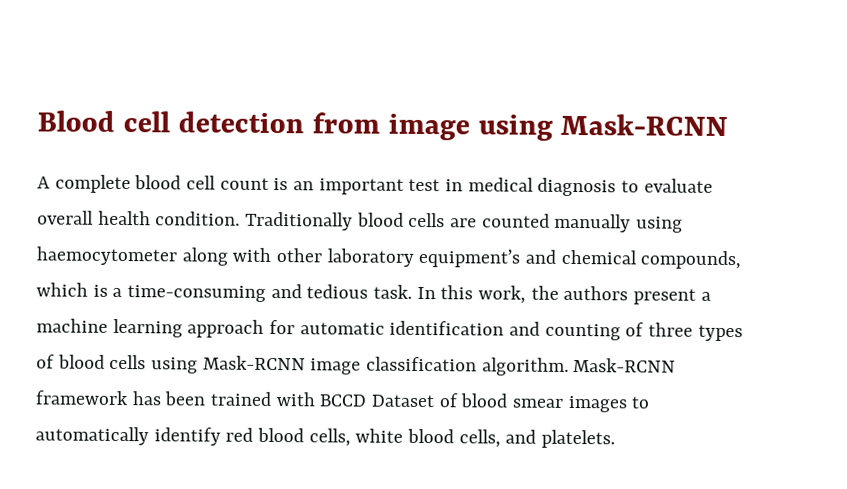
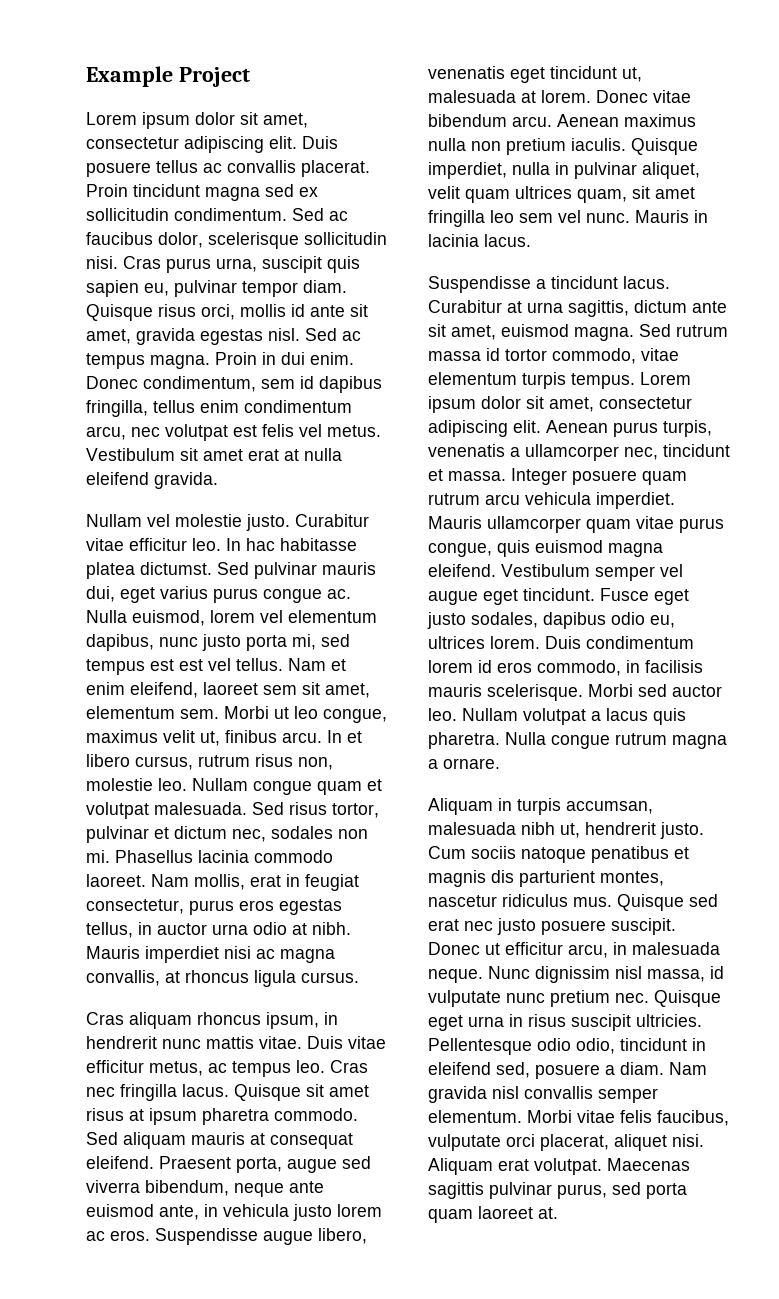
[37,110,729,141] [37,174,713,197] [37,210,684,233] [36,246,742,270] [36,282,711,305] [36,318,743,342] [36,354,677,376] [35,390,650,413] [35,426,616,449] Blood cell detection from image using Mask-RCNN // A complete blood cell count is an important test in medical diagnosis to evaluate overall health condition. Traditionally blood cells are counted manually using haemocytometer along with other laboratory equipment’s and chemical compounds, which is a time-consuming and tedious task. In this work, the authors present a machine learning approach for automatic identification and counting of three types of blood cells using Mask-RCNN image classification algorithm. Mask-RCNN framework has been trained with BCCD Dataset of blood smear images to automatically identify red blood cells, white blood cells, and platelets. -> [86,66,250,87] [86,112,308,129] [86,136,338,153] [86,160,370,177] [86,184,318,201] [86,208,348,221] [86,232,387,249] [86,256,360,273] [86,280,347,297] [86,304,368,321] [86,328,361,345] [86,352,354,369] [86,376,382,393] [86,400,352,417] [86,424,381,441] [86,448,342,461] [86,472,218,489] [86,514,369,531] [86,538,357,551] [86,562,376,579] [86,586,351,603] [86,610,377,626] [86,634,350,651] [86,658,346,675] [86,682,370,698] [86,706,387,723] [86,730,362,746] [86,754,333,770] [86,778,382,795] [86,802,379,819] [86,826,368,843] [86,850,333,863] [86,874,359,891] [86,899,342,915] [86,922,351,938] [86,946,335,963] [86,970,359,987] [86,1012,338,1029] [86,1036,386,1049] [86,1060,368,1077] [86,1084,369,1101] [86,1108,358,1125] [86,1132,353,1149] [86,1156,371,1173] [86,1180,324,1197] [86,1204,382,1221] [86,1228,367,1245] [428,66,642,83] [428,90,691,103] [428,114,696,127] [428,138,698,155] [428,162,700,179] [428,186,695,203] [428,210,708,227] [428,234,531,247] [428,276,670,293] [428,300,727,317] [428,324,728,341] [428,348,679,364] [428,372,691,389] [428,396,692,413] [428,420,712,437] [428,444,730,461] [428,468,687,485] [428,492,675,509] [428,516,724,533] [428,540,663,557] [428,564,683,581] [428,588,689,605] [427,612,675,629] [428,636,694,649] [428,660,703,676] [428,684,722,701] [428,708,686,725] [428,732,727,749] [428,758,500,769] [428,798,653,815] [428,822,704,839] [428,846,689,863] [428,870,664,887] [428,894,718,911] [428,918,676,935] [428,942,720,958] [428,966,724,983] [428,990,721,1007] [428,1014,702,1031] [428,1038,706,1055] [428,1062,707,1079] [428,1086,658,1103] [428,1110,729,1126] [428,1134,704,1151] [428,1158,690,1175] [428,1182,687,1199] [428,1206,558,1223] Example Project // Lorem ipsum dolor sit amet, consectetur adipiscing elit. Duis posuere tellus ac convallis placerat. Proin tincidunt magna sed ex sollicitudin condimentum. Sed ac faucibus dolor, scelerisque sollicitudin nisi. Cras purus urna, suscipit quis sapien eu, pulvinar tempor diam. Quisque risus orci, mollis id ante sit amet, gravida egestas nisl. Sed ac tempus magna. Proin in dui enim. Donec condimentum, sem id dapibus fringilla, tellus enim condimentum arcu, nec volutpat est felis vel metus. Vestibulum sit amet erat at nulla eleifend gravida. // Nullam vel molestie justo. Curabitur vitae efficitur leo. In hac habitasse platea dictumst. Sed pulvinar mauris dui, eget varius purus congue ac. Nulla euismod, lorem vel elementum dapibus, nunc justo porta mi, sed tempus est est vel tellus. Nam et enim eleifend, laoreet sem sit amet, elementum sem. Morbi ut leo congue, maximus velit ut, finibus arcu. In et libero cursus, rutrum risus non, molestie leo. Nullam congue quam et volutpat malesuada. Sed risus tortor, pulvinar et dictum nec, sodales non mi. Phasellus lacinia commodo laoreet. Nam mollis, erat in feugiat consectetur, purus eros egestas tellus, in auctor urna odio at nibh. Mauris imperdiet nisi ac magna convallis, at rhoncus ligula cursus. // Cras aliquam rhoncus ipsum, in hendrerit nunc mattis vitae. Duis vitae efficitur metus, ac tempus leo. Cras nec fringilla lacus. Quisque sit amet risus at ipsum pharetra commodo. Sed aliquam mauris at consequat eleifend. Praesent porta, augue sed viverra bibendum, neque ante euismod ante, in vehicula justo lorem ac eros. Suspendisse augue libero, venenatis eget tincidunt ut, malesuada at lorem. Donec vitae bibendum arcu. Aenean maximus nulla non pretium iaculis. Quisque imperdiet, nulla in pulvinar aliquet, velit quam ultrices quam, sit amet fringilla leo sem vel nunc. Mauris in lacinia lacus. // Suspendisse a tincidunt lacus. Curabitur at urna sagittis, dictum ante sit amet, euismod magna. Sed rutrum massa id tortor commodo, vitae elementum turpis tempus. Lorem ipsum dolor sit amet, consectetur adipiscing elit. Aenean purus turpis, venenatis a ullamcorper nec, tincidunt et massa. Integer posuere quam rutrum arcu vehicula imperdiet. Mauris ullamcorper quam vitae purus congue, quis euismod magna eleifend. Vestibulum semper vel augue eget tincidunt. Fusce eget justo sodales, dapibus odio eu, ultrices lorem. Duis condimentum lorem id eros commodo, in facilisis mauris scelerisque. Morbi sed auctor leo. Nullam volutpat a lacus quis pharetra. Nulla congue rutrum magna a ornare. // Aliquam in turpis accumsan, malesuada nibh ut, hendrerit justo. Cum sociis natoque penatibus et magnis dis parturient montes, nascetur ridiculus mus. Quisque sed erat nec justo posuere suscipit. Donec ut efficitur arcu, in malesuada neque. Nunc dignissim nisl massa, id vulputate nunc pretium nec. Quisque eget urna in risus suscipit ultricies. Pellentesque odio odio, tincidunt in eleifend sed, posuere a diam. Nam gravida nisl convallis semper elementum. Morbi vitae felis faucibus, vulputate orci placerat, aliquet nisi. Aliquam erat volutpat. Maecenas sagittis pulvinar purus, sed porta quam laoreet at.

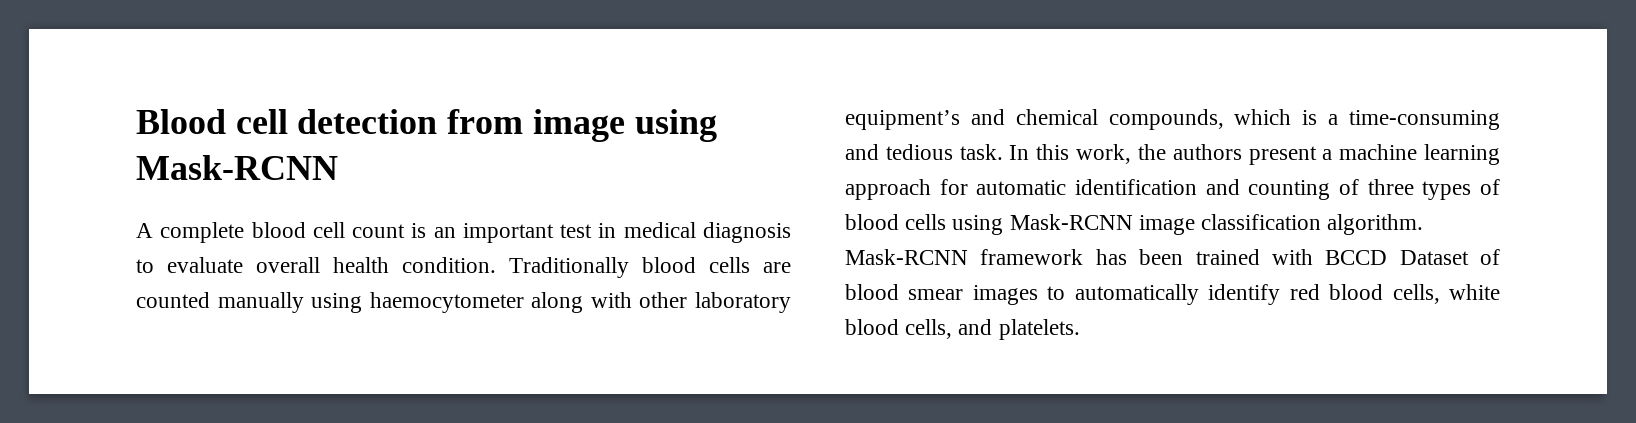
[86,66,250,87] [86,112,308,129] [86,136,338,153] [86,160,370,177] [86,184,318,201] [86,208,348,221] [86,232,387,249] [86,256,360,273] [86,280,347,297] [86,304,368,321] [86,328,361,345] [86,352,354,369] [86,376,382,393] [86,400,352,417] [86,424,381,441] [86,448,342,461] [86,472,218,489] [86,514,369,531] [86,538,357,551] [86,562,376,579] [86,586,351,603] [86,610,377,626] [86,634,350,651] [86,658,346,675] [86,682,370,698] [86,706,387,723] [86,730,362,746] [86,754,333,770] [86,778,382,795] [86,802,379,819] [86,826,368,843] [86,850,333,863] [86,874,359,891] [86,899,342,915] [86,922,351,938] [86,946,335,963] [86,970,359,987] [86,1012,338,1029] [86,1036,386,1049] [86,1060,368,1077] [86,1084,369,1101] [86,1108,358,1125] [86,1132,353,1149] [86,1156,371,1173] [86,1180,324,1197] [86,1204,382,1221] [86,1228,367,1245] [428,66,642,83] [428,90,691,103] [428,114,696,127] [428,138,698,155] [428,162,700,179] [428,186,695,203] [428,210,708,227] [428,234,531,247] [428,276,670,293] [428,300,727,317] [428,324,728,341] [428,348,679,364] [428,372,691,389] [428,396,692,413] [428,420,712,437] [428,444,730,461] [428,468,687,485] [428,492,675,509] [428,516,724,533] [428,540,663,557] [428,564,683,581] [428,588,689,605] [427,612,675,629] [428,636,694,649] [428,660,703,676] [428,684,722,701] [428,708,686,725] [428,732,727,749] [428,758,500,769] [428,798,653,815] [428,822,704,839] [428,846,689,863] [428,870,664,887] [428,894,718,911] [428,918,676,935] [428,942,720,958] [428,966,724,983] [428,990,721,1007] [428,1014,702,1031] [428,1038,706,1055] [428,1062,707,1079] [428,1086,658,1103] [428,1110,729,1126] [428,1134,704,1151] [428,1158,690,1175] [428,1182,687,1199] [428,1206,558,1223] Example Project // Lorem ipsum dolor sit amet, consectetur adipiscing elit. Duis posuere tellus ac convallis placerat. Proin tincidunt magna sed ex sollicitudin condimentum. Sed ac faucibus dolor, scelerisque sollicitudin nisi. Cras purus urna, suscipit quis sapien eu, pulvinar tempor diam. Quisque risus orci, mollis id ante sit amet, gravida egestas nisl. Sed ac tempus magna. Proin in dui enim. Donec condimentum, sem id dapibus fringilla, tellus enim condimentum arcu, nec volutpat est felis vel metus. Vestibulum sit amet erat at nulla eleifend gravida. // Nullam vel molestie justo. Curabitur vitae efficitur leo. In hac habitasse platea dictumst. Sed pulvinar mauris dui, eget varius purus congue ac. Nulla euismod, lorem vel elementum dapibus, nunc justo porta mi, sed tempus est est vel tellus. Nam et enim eleifend, laoreet sem sit amet, elementum sem. Morbi ut leo congue, maximus velit ut, finibus arcu. In et libero cursus, rutrum risus non, molestie leo. Nullam congue quam et volutpat malesuada. Sed risus tortor, pulvinar et dictum nec, sodales non mi. Phasellus lacinia commodo laoreet. Nam mollis, erat in feugiat consectetur, purus eros egestas tellus, in auctor urna odio at nibh. Mauris imperdiet nisi ac magna convallis, at rhoncus ligula cursus. // Cras aliquam rhoncus ipsum, in hendrerit nunc mattis vitae. Duis vitae efficitur metus, ac tempus leo. Cras nec fringilla lacus. Quisque sit amet risus at ipsum pharetra commodo. Sed aliquam mauris at consequat eleifend. Praesent porta, augue sed viverra bibendum, neque ante euismod ante, in vehicula justo lorem ac eros. Suspendisse augue libero, venenatis eget tincidunt ut, malesuada at lorem. Donec vitae bibendum arcu. Aenean maximus nulla non pretium iaculis. Quisque imperdiet, nulla in pulvinar aliquet, velit quam ultrices quam, sit amet fringilla leo sem vel nunc. Mauris in lacinia lacus. // Suspendisse a tincidunt lacus. Curabitur at urna sagittis, dictum ante sit amet, euismod magna. Sed rutrum massa id tortor commodo, vitae elementum turpis tempus. Lorem ipsum dolor sit amet, consectetur adipiscing elit. Aenean purus turpis, venenatis a ullamcorper nec, tincidunt et massa. Integer posuere quam rutrum arcu vehicula imperdiet. Mauris ullamcorper quam vitae purus congue, quis euismod magna eleifend. Vestibulum semper vel augue eget tincidunt. Fusce eget justo sodales, dapibus odio eu, ultrices lorem. Duis condimentum lorem id eros commodo, in facilisis mauris scelerisque. Morbi sed auctor leo. Nullam volutpat a lacus quis pharetra. Nulla congue rutrum magna a ornare. // Aliquam in turpis accumsan, malesuada nibh ut, hendrerit justo. Cum sociis natoque penatibus et magnis dis parturient montes, nascetur ridiculus mus. Quisque sed erat nec justo posuere suscipit. Donec ut efficitur arcu, in malesuada neque. Nunc dignissim nisl massa, id vulputate nunc pretium nec. Quisque eget urna in risus suscipit ultricies. Pellentesque odio odio, tincidunt in eleifend sed, posuere a diam. Nam gravida nisl convallis semper elementum. Morbi vitae felis faucibus, vulputate orci placerat, aliquet nisi. Aliquam erat volutpat. Maecenas sagittis pulvinar purus, sed porta quam laoreet at. -> [136,109,717,142] [136,155,338,180] [136,222,791,243] [136,257,791,278] [136,292,791,313] [845,109,1500,130] [845,144,1500,165] [845,179,1500,200] [845,214,1424,235] [845,249,1500,265] [845,284,1500,305] [845,319,1080,340] Blood cell detection from image using Mask-RCNN // A complete blood cell count is an important test in medical diagnosis to evaluate overall health condition. Traditionally blood cells are counted manually using haemocytometer along with other laboratory equipment’s and chemical compounds, which is a time-consuming and tedious task. In this work, the authors present a machine learning approach for automatic identification and counting of three types of blood cells using Mask-RCNN image classification algorithm. Mask-RCNN framework has been trained with BCCD Dataset of blood smear images to automatically identify red blood cells, white blood cells, and platelets.

